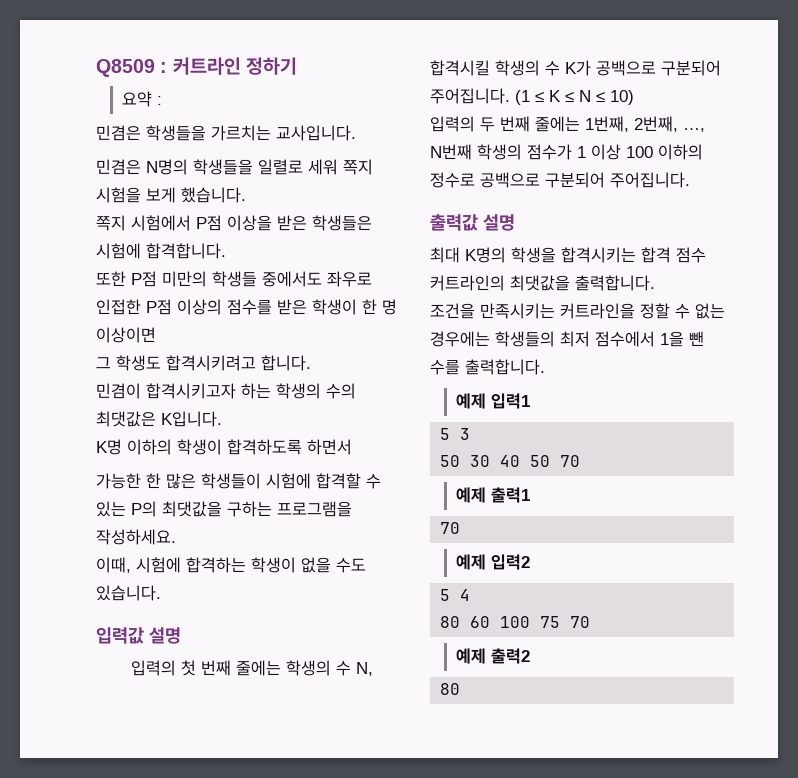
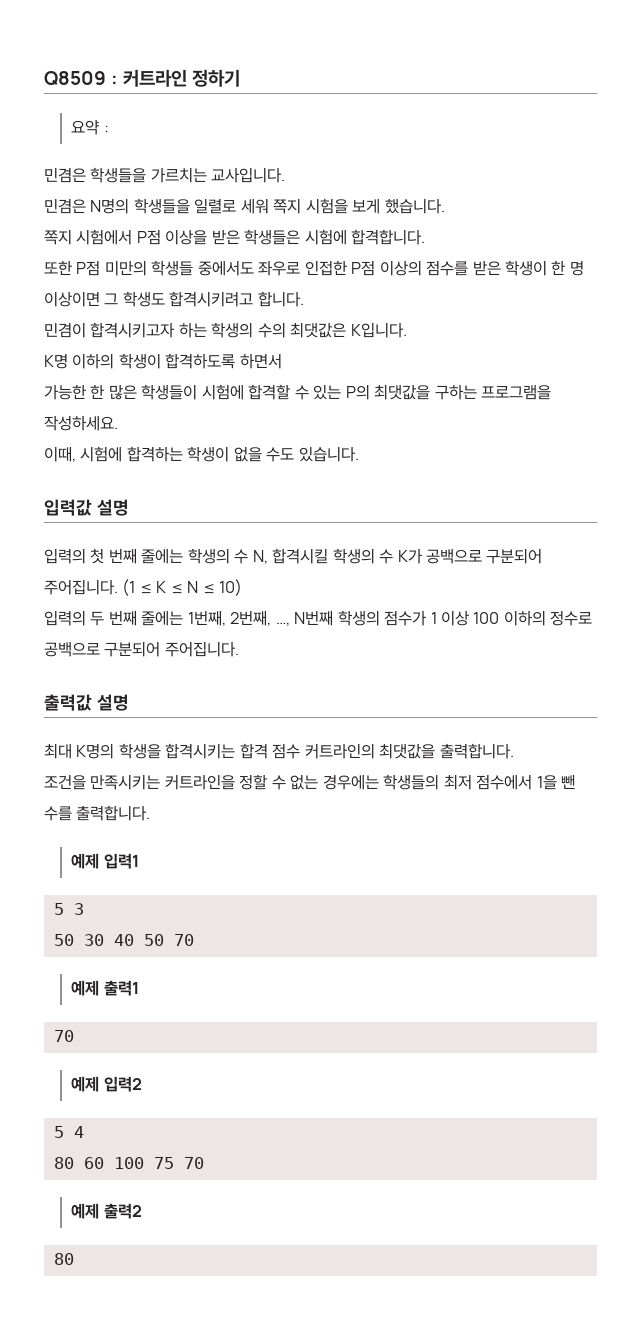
(156, 335) // -> (100, 299) none

